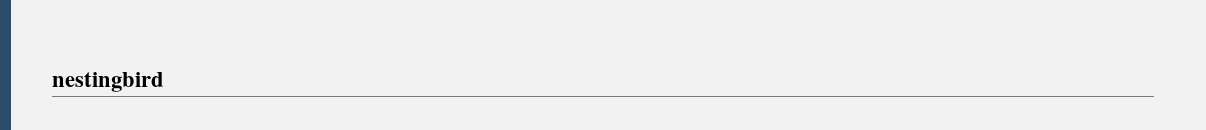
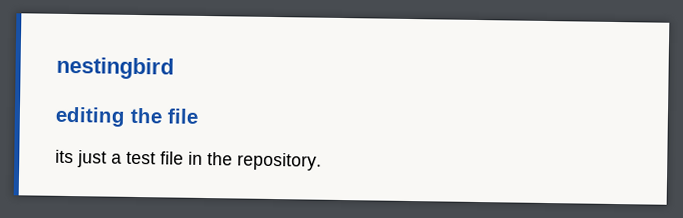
(164, 82) none -> [55,106,198,127] [55,149,322,171] // editing the file // its just a test file in the repository.

